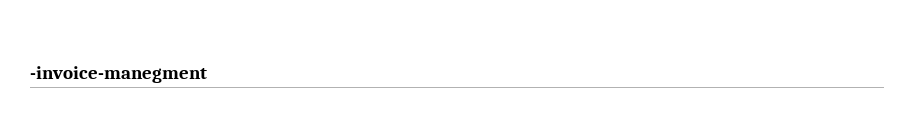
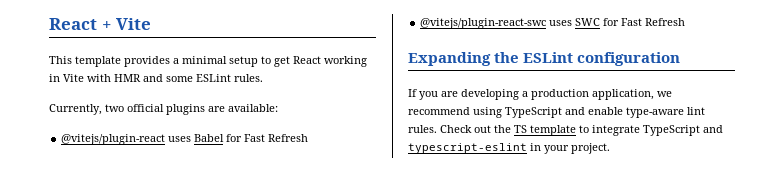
[30,66,207,83] -invoice-manegment -> [49,18,152,30] [49,56,367,67] [49,74,263,82] [49,104,278,115] [61,134,309,145] [420,18,686,29] [408,52,681,66] [408,89,672,100] [408,107,705,118] [408,125,723,136] [408,143,610,154] React + Vite // This template provides a minimal setup to get React working in Vite with HMR and some ESLint rules. // Currently, two official plugins are available: // @vitejs/plugin-react uses Babel for Fast Refresh // @vitejs/plugin-react-swc uses SWC for Fast Refresh // Expanding the ESLint configuration // If you are developing a production application, we recommend using TypeScript and enable type-aware lint rules. Check out the TS template to integrate TypeScript and typescript-eslint in your project.

